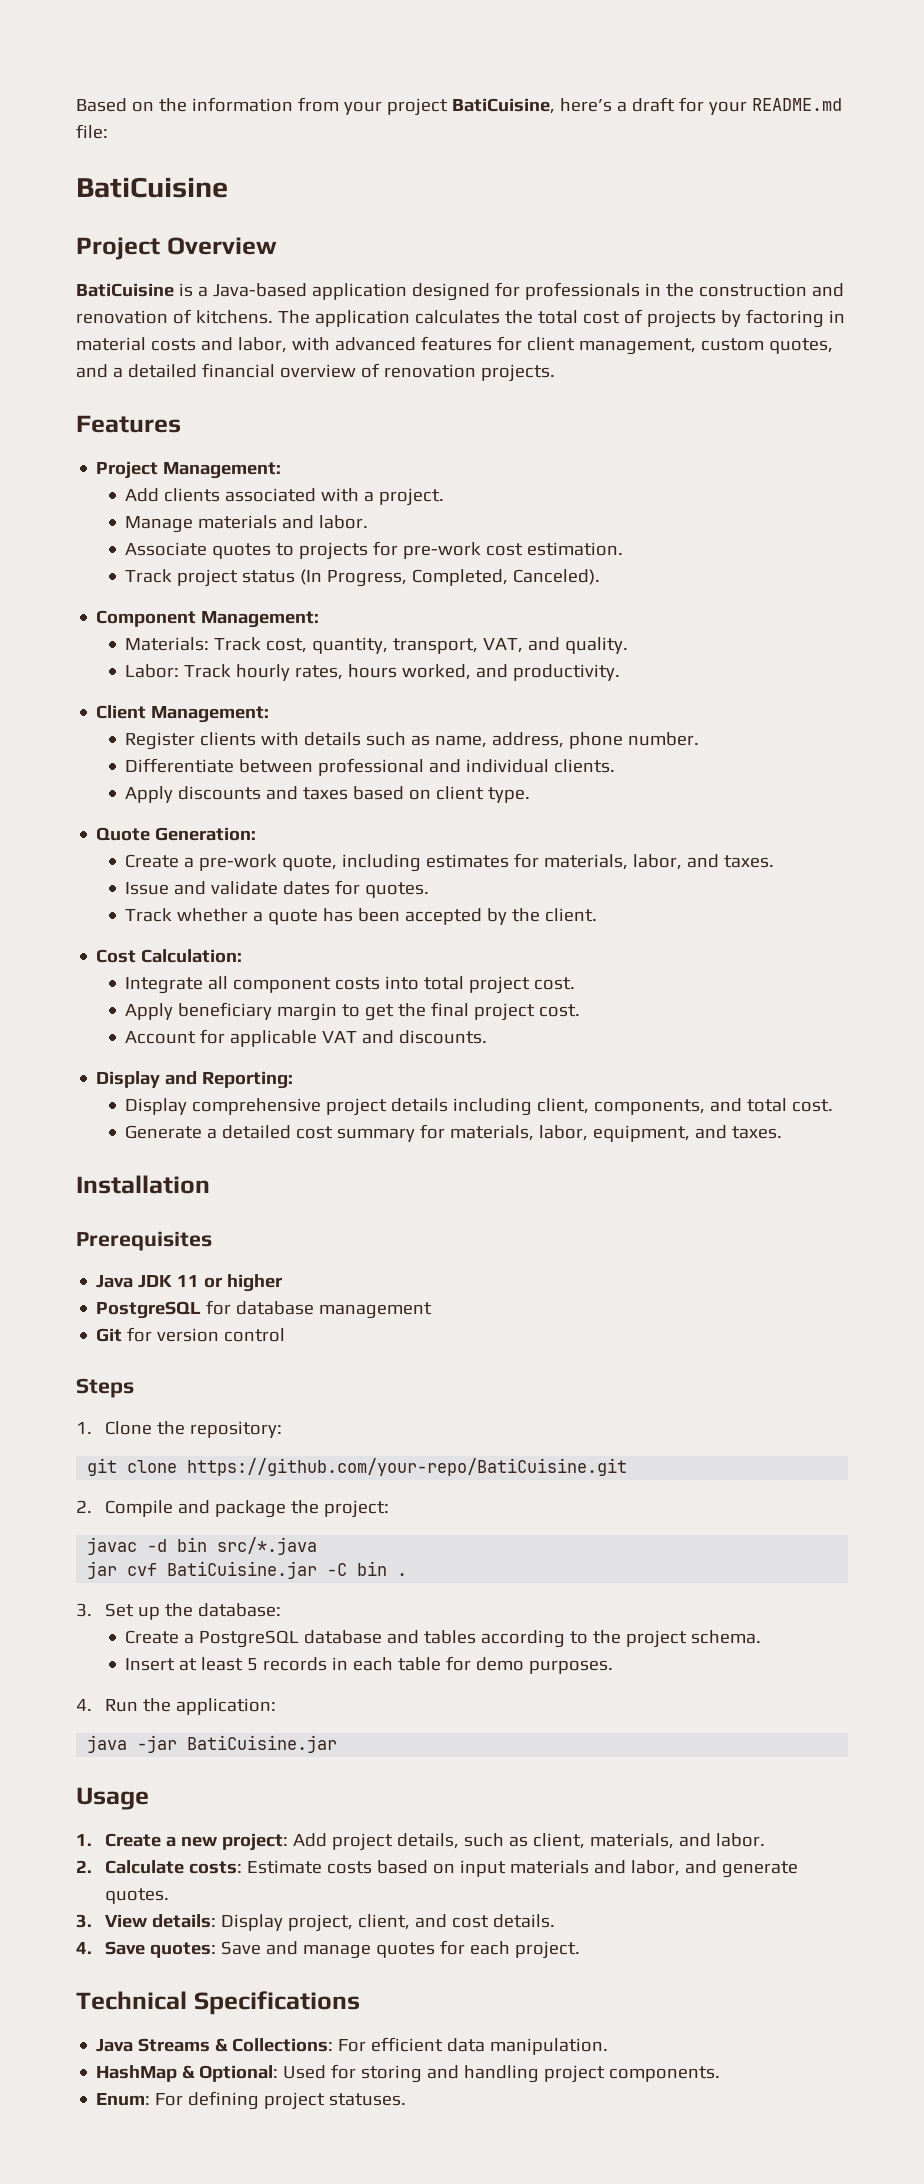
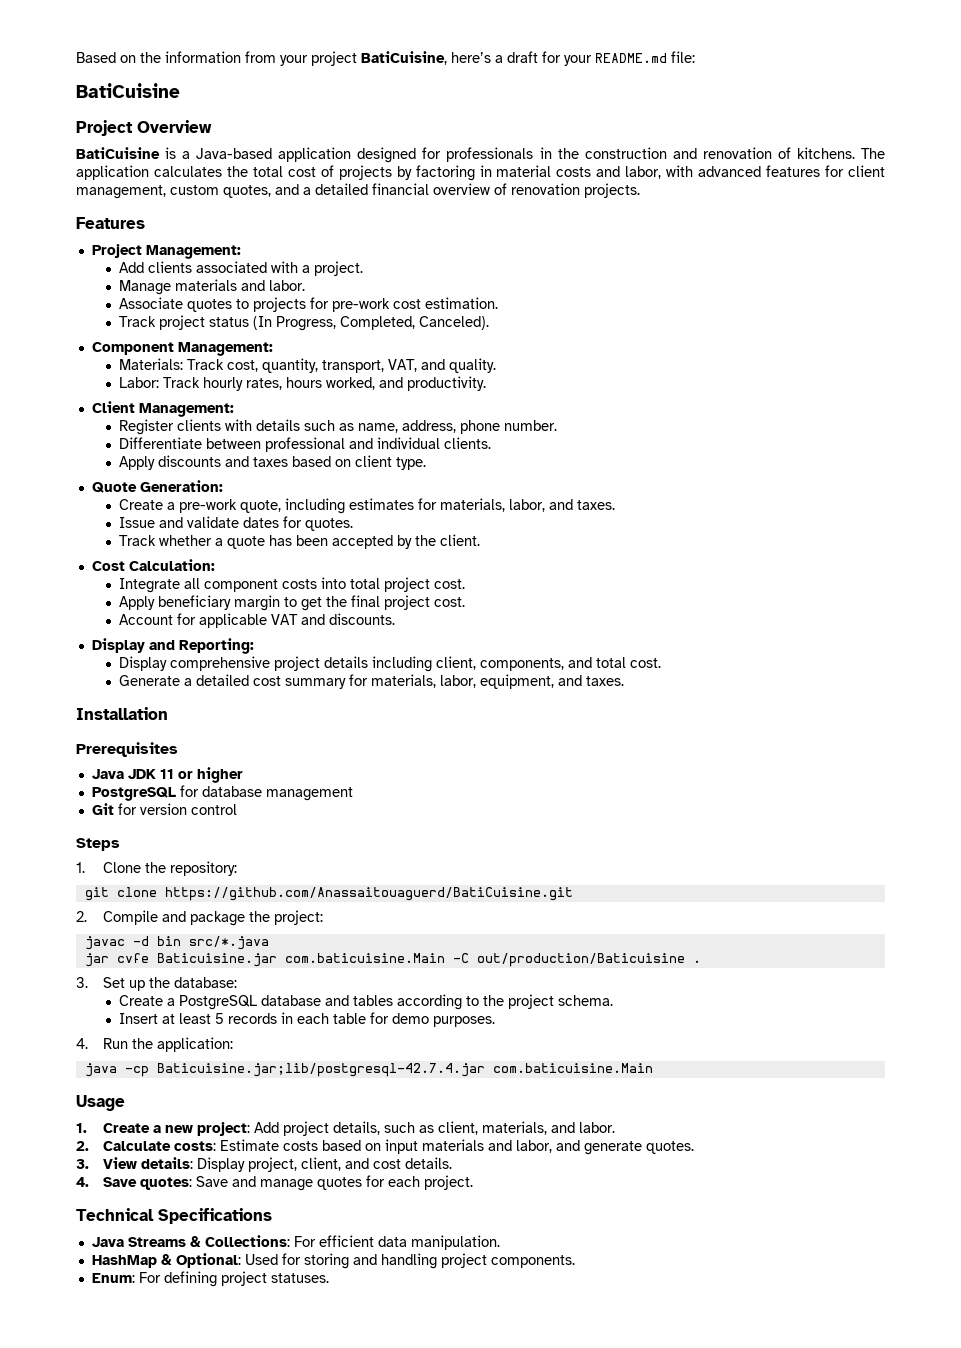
[187,1458,628,1476] https://github.com/your-repo/BatiCuisine.git -> [164,887,573,901] https://github.com/Anassaitouaguerd/BatiCuisine.git
[127,1561,388,1579] cvf BatiCuisine.jar -C bin -> [116,953,685,967] cvfe Baticuisine.jar com.baticuisine.Main -C out/production/Baticuisine
[137,1735,338,1753] -jar BatiCuisine.jar -> [124,1063,653,1077] -cp Baticuisine.jar;lib/postgresql-42.7.4.jar com.baticuisine.Main

